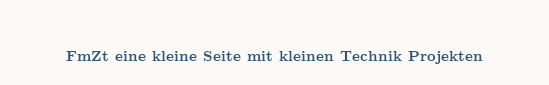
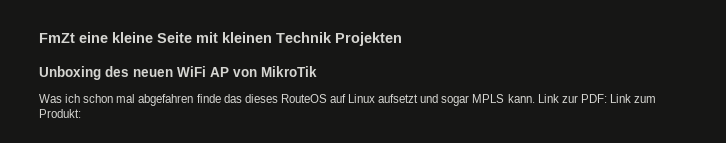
(483, 57) none -> [39,66,317,80] [39,94,657,106] [39,109,81,118] // Unboxing des neuen WiFi AP von MikroTik // Was ich schon mal abgefahren finde das dieses RouteOS auf Linux aufsetzt und sogar MPLS kann. Link zur PDF: Link zum Produkt:

